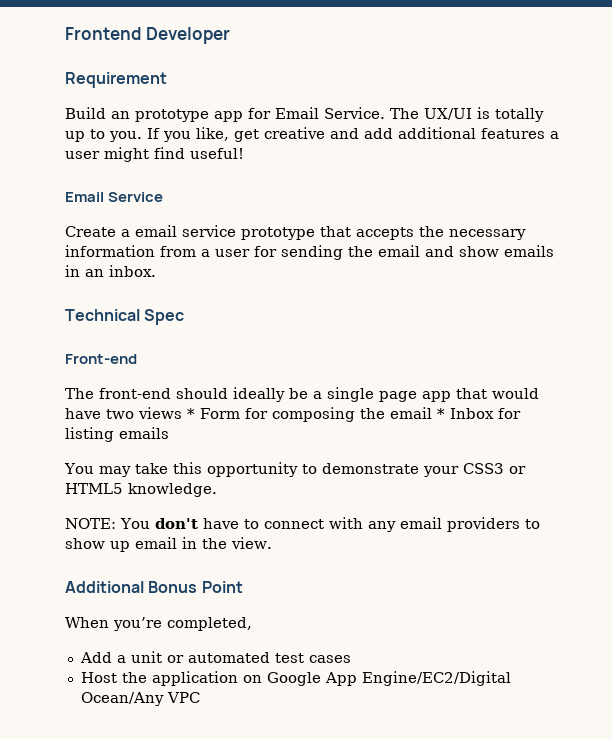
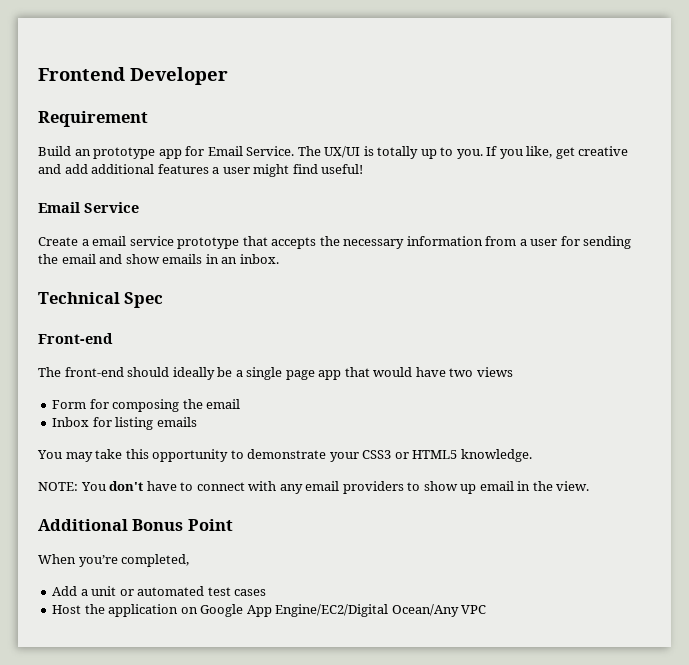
[187,408,195,419] * -> (513, 372) //
[437,408,445,419] * -> (241, 404) //

